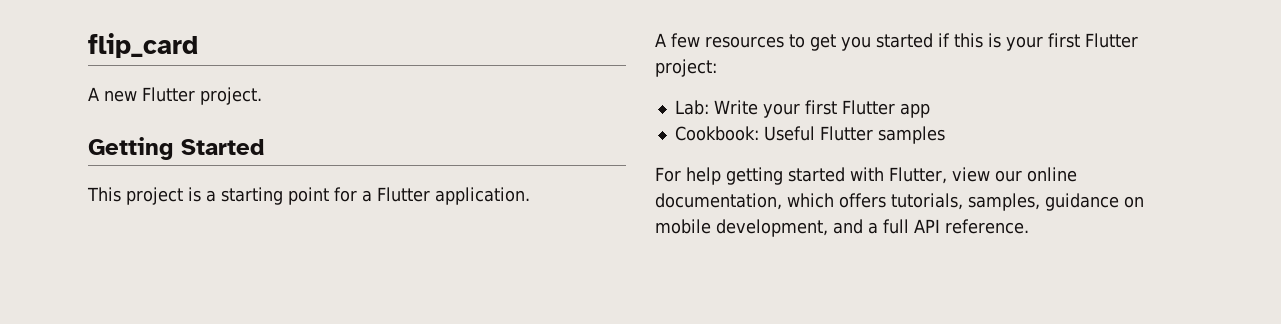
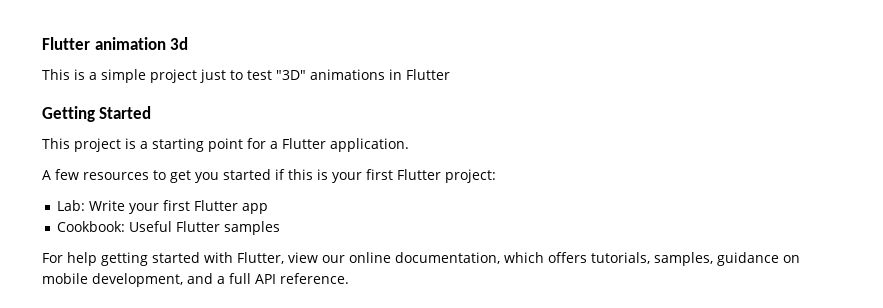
[88,33,198,58] [88,87,262,105] flip_card // A new Flutter project. -> [42,37,189,50] [42,69,450,83] Flutter animation 3d // This is a simple project just to test "3D" animations in Flutter

